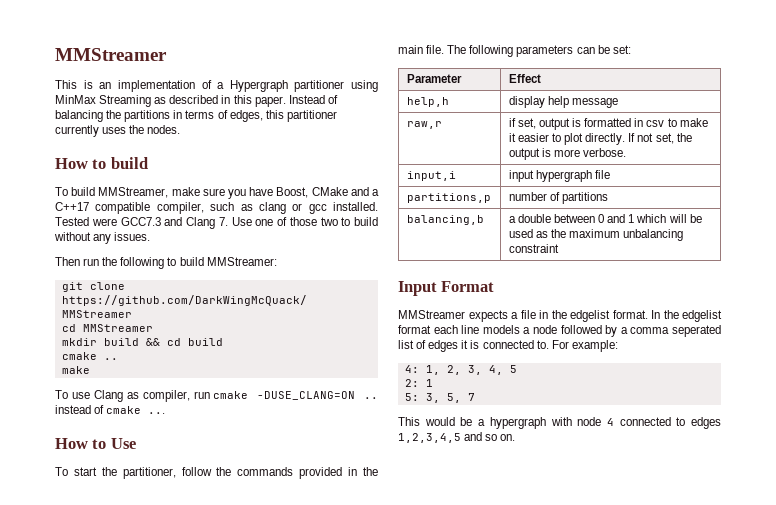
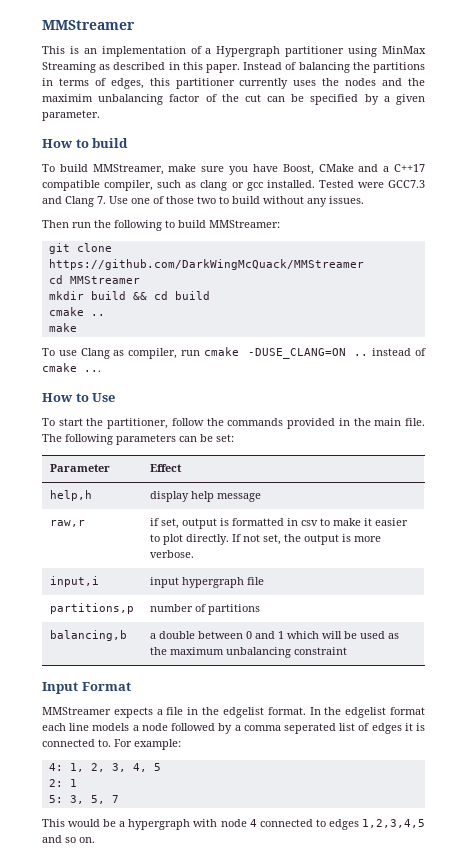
[147,125,181,134] nodes. -> [345,78,426,86] [42,94,426,105] [42,110,100,121] nodes and the maximim unbalancing factor of the cut can be specified by a given parameter.

